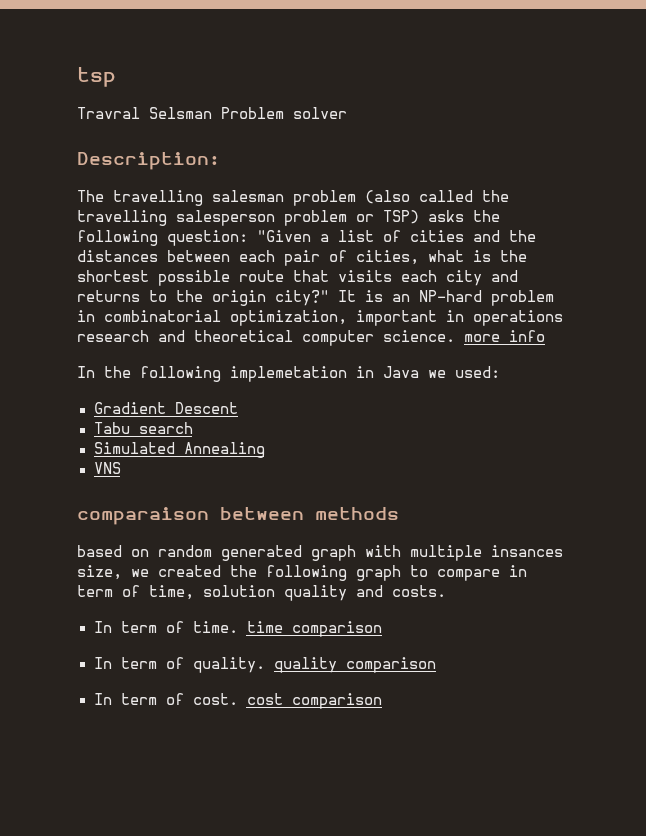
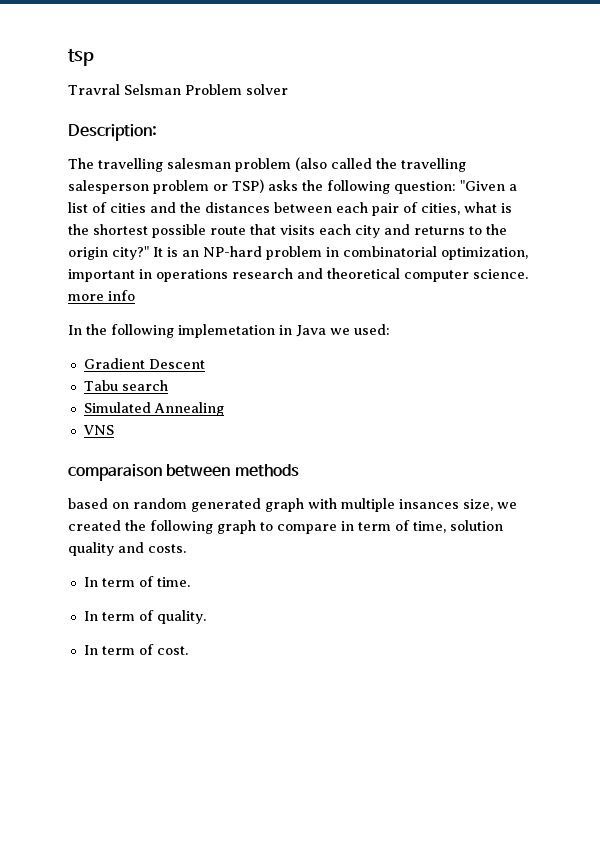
[246,621,382,637] time comparison -> (190, 582) none
[273,657,436,673] quality comparison -> (206, 617) none
[246,693,382,709] cost comparison -> (188, 650) none

